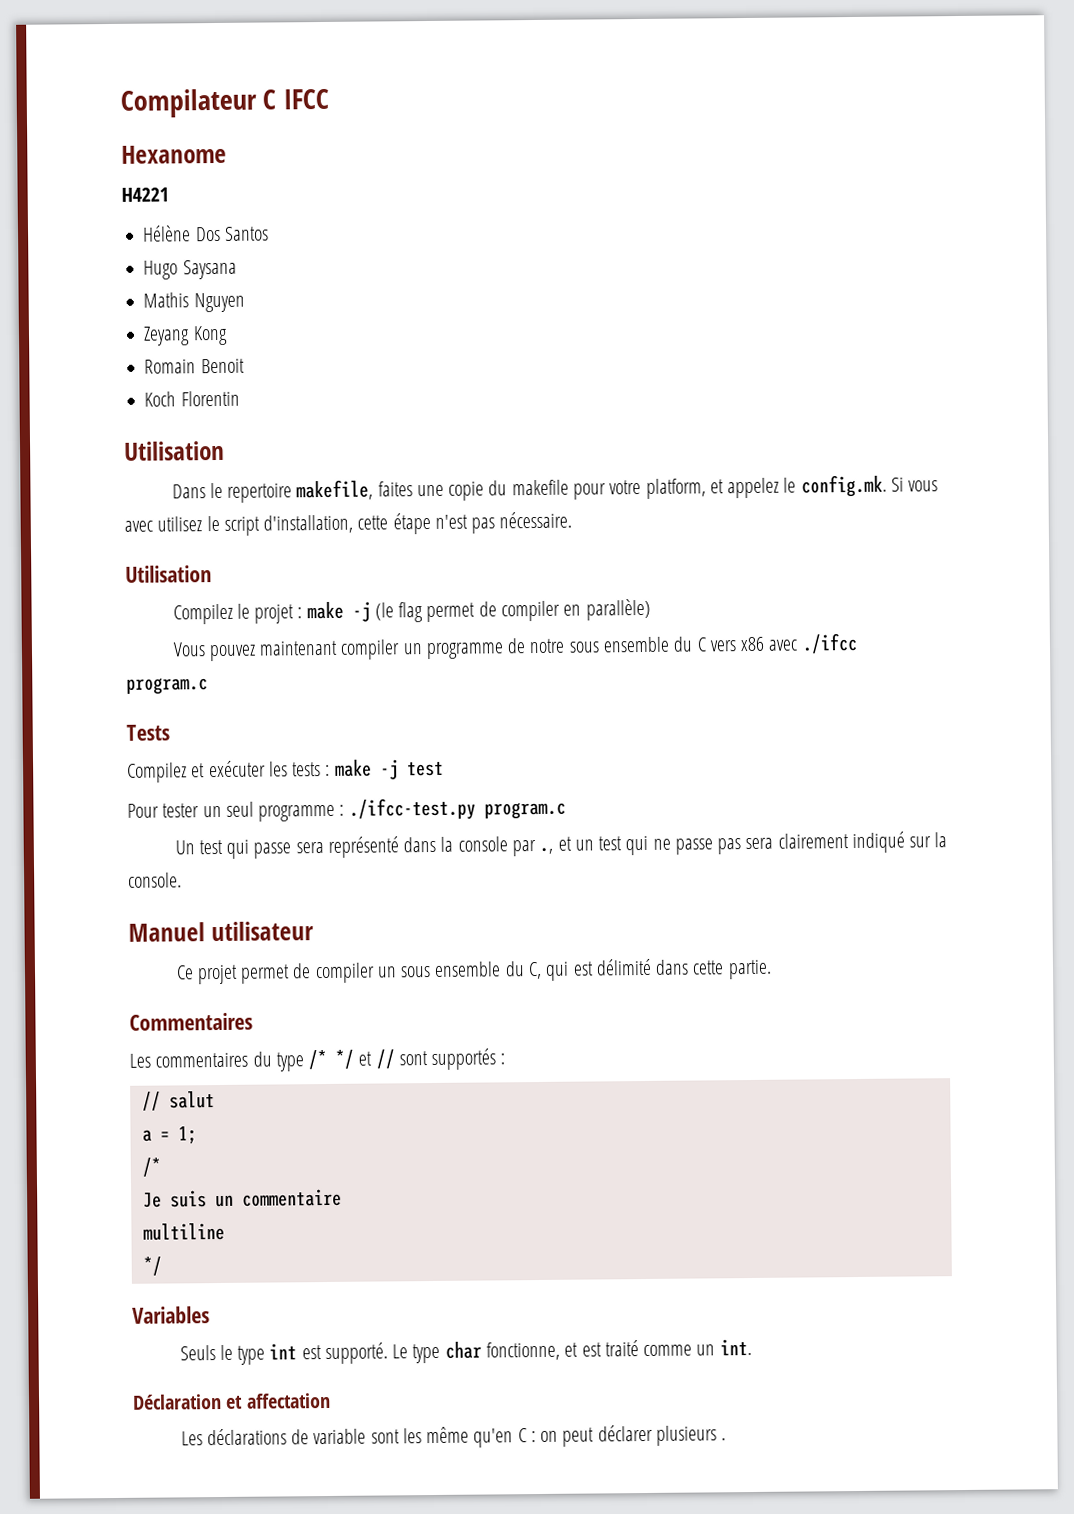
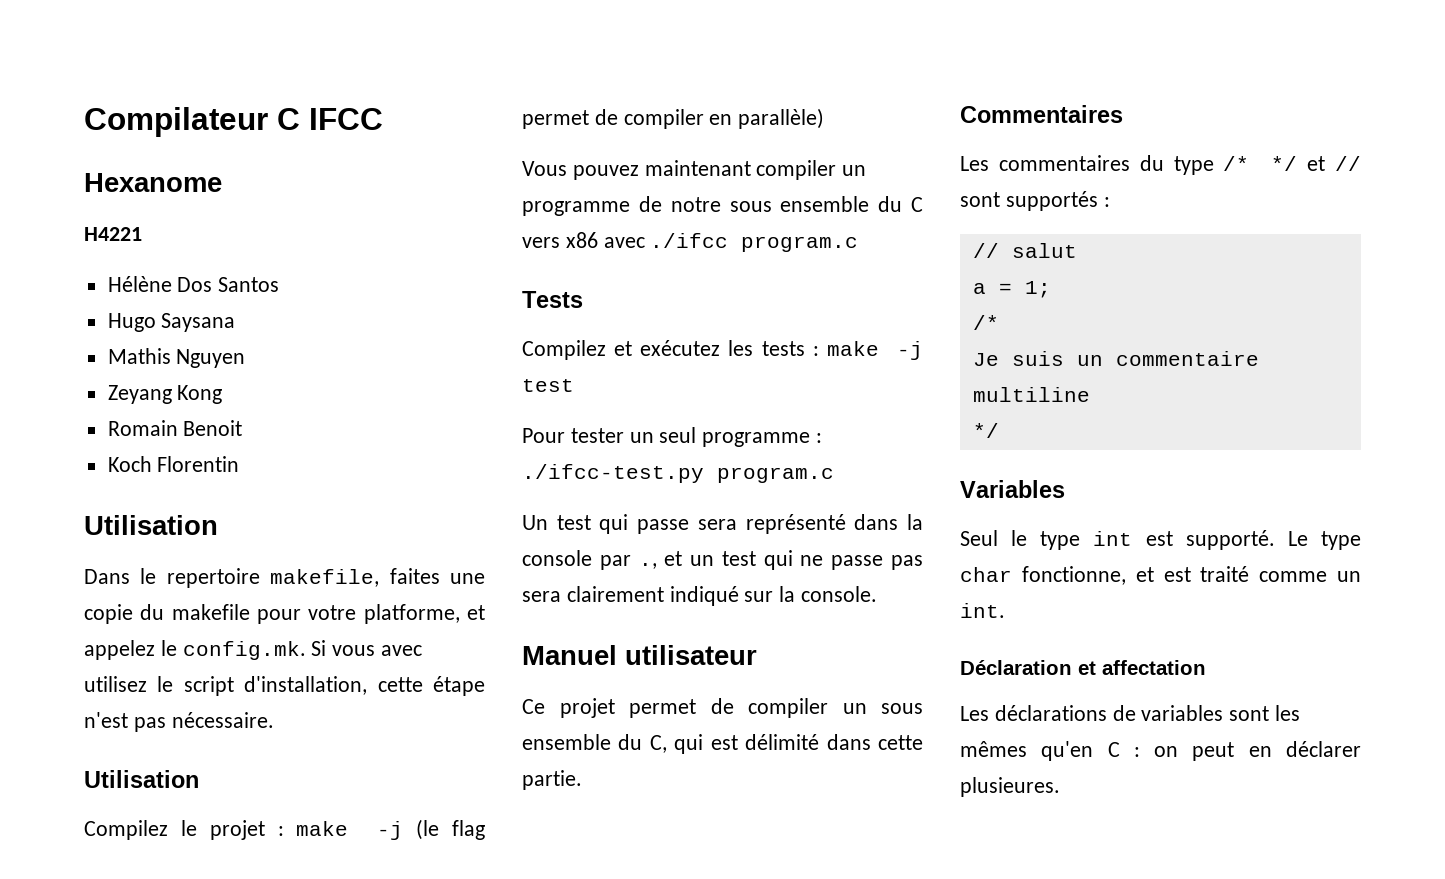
[645,478,706,499] platform, -> [363,604,460,624] platforme,
[208,760,266,778] exécuter -> [640,340,721,356] exécutez
[179,1345,216,1361] Seuls -> [960,530,998,546] Seul
[313,1428,367,1445] variable -> [1141,705,1224,721] variables
[426,1426,470,1444] même -> [960,741,1027,757] mêmes
[597,1424,727,1446] déclarer plusieurs . -> [1248,741,1361,757] [960,777,1060,797] en déclarer plusieures.

